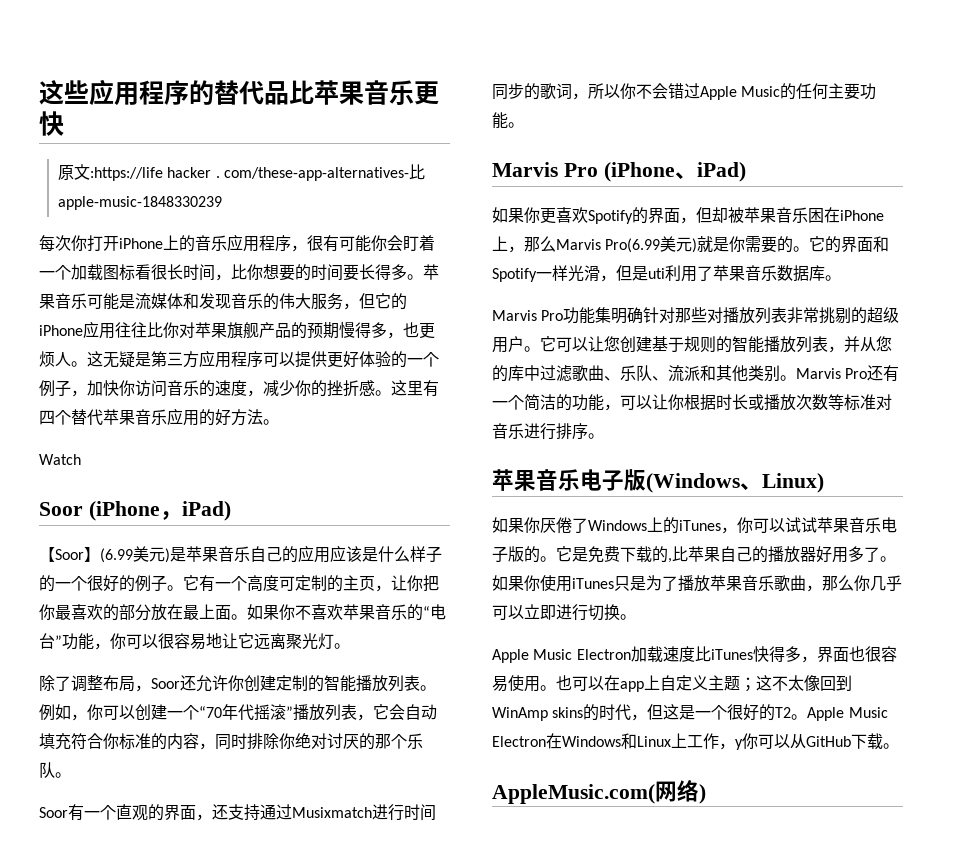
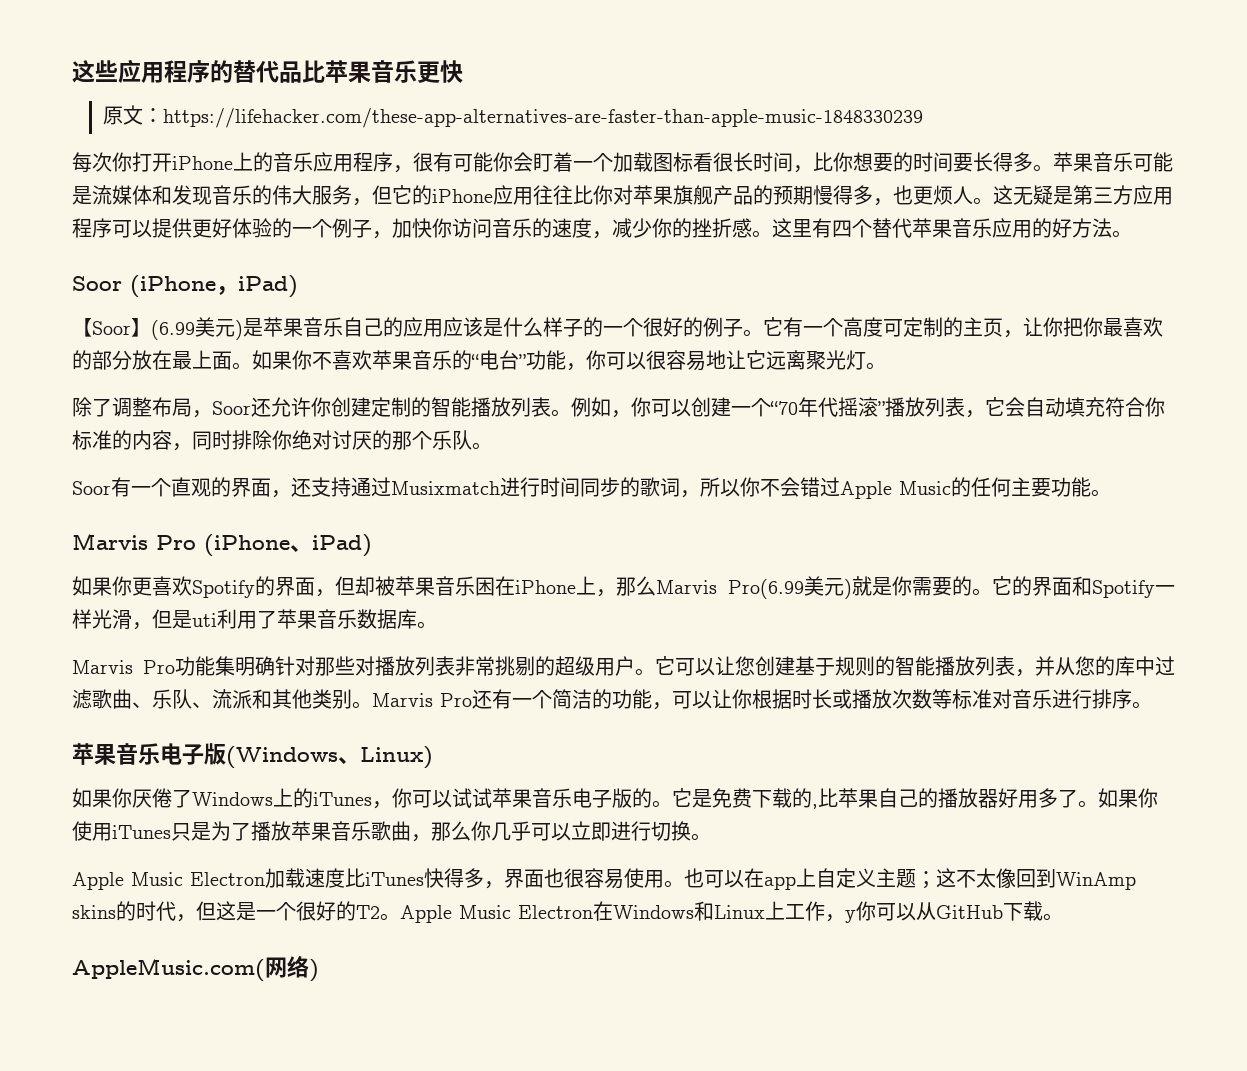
[90,164,425,181] [58,196,223,210] :https://life hacker . com/these-app-alternatives-比apple-music-1848330239 -> [142,108,923,128] ：https://lifehacker.com/these-app-alternatives-are-faster-than-apple-music-1848330239
[39,454,81,465] // Watch -> (1132, 234) none

